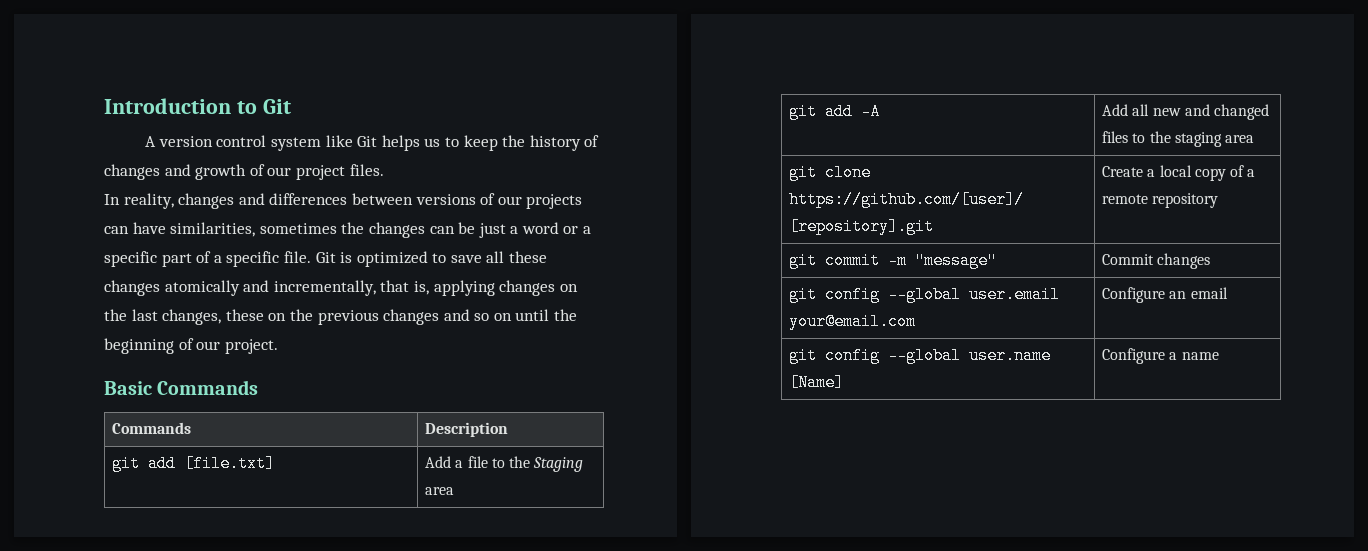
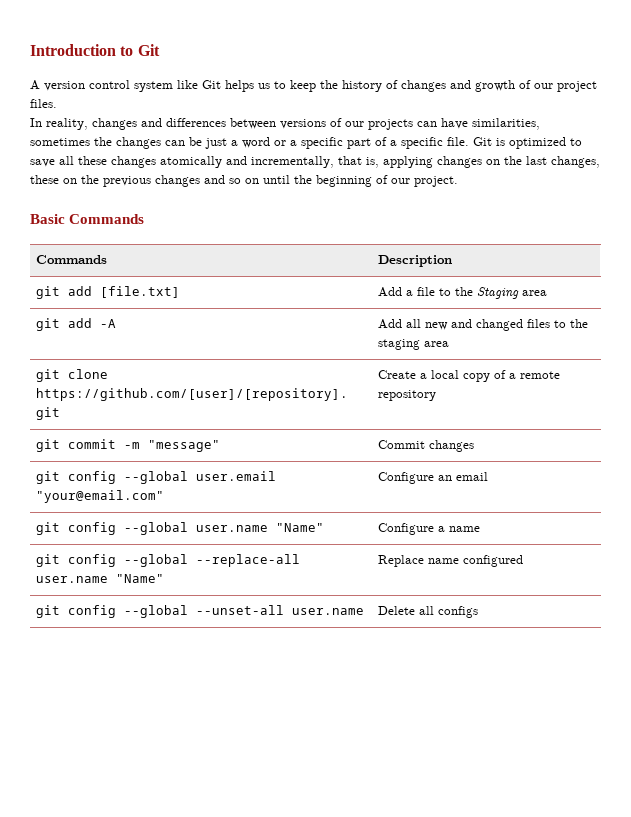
[789,313,917,330] your@email.com -> [36,490,165,503] "your@email.com"
[789,374,845,391] [Name] -> [276,523,325,532] "Name"
(1219, 356) none -> [36,554,301,567] [36,574,165,583] [378,555,524,567] [36,605,365,618] [378,606,479,618] // git config --global --replace-all user.name "Name" | Replace name configured // git config --global --unset-all user.name | Delete all configs

